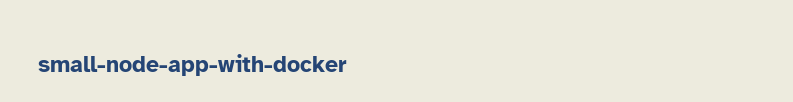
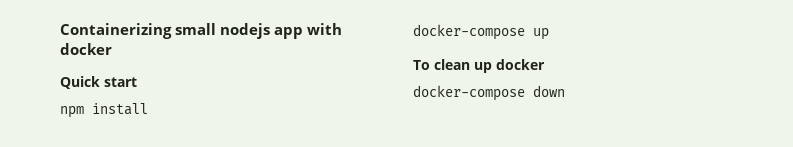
[38,54,347,76] small-node-app-with-docker -> [60,23,342,39] [60,43,112,55] [60,76,137,89] [60,103,148,118] [413,24,549,40] [413,59,545,73] [413,85,565,101] Containerizing small nodejs app with docker // Quick start // npm install // docker-compose up // To clean up docker // docker-compose down

